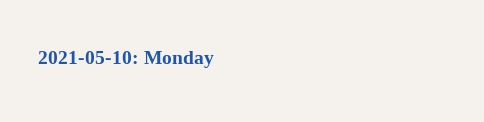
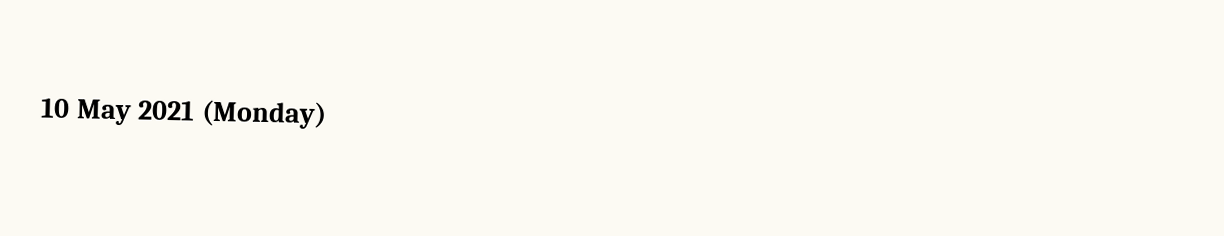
[38,51,215,68] 2021-05-10: Monday -> [40,97,327,130] 10 May 2021 (Monday)

